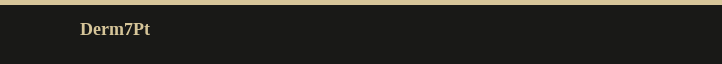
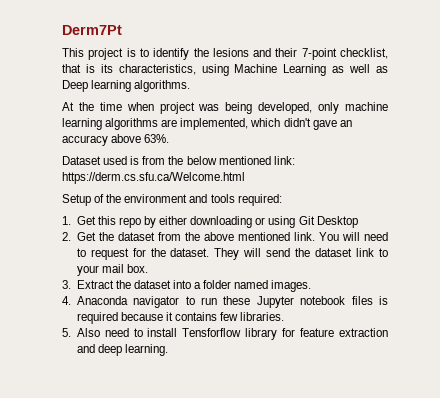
(150, 29) none -> [62,48,389,60] [62,64,389,76] [62,80,191,92] [62,102,388,114] [62,118,352,130] [62,134,170,146] [62,156,295,165] [62,172,245,184] [62,194,282,206] [62,216,358,228] [62,232,388,241] [76,248,389,260] [76,264,148,276] [62,280,312,292] [62,296,388,308] [76,312,285,324] [62,328,388,340] [76,344,168,356] // This project is to identify the lesions and their 7-point checklist, that is its characteristics, using Machine Learning as well as Deep learning algorithms. // At the time when project was being developed, only machine learning algorithms are implemented, which didn't gave an accuracy above 63%. // Dataset used is from the below mentioned link: https://derm.cs.sfu.ca/Welcome.html // Setup of the environment and tools required: // 1. Get this repo by either downloading or using Git Desktop // 2. Get the dataset from the above mentioned link. You will need to request for the dataset. They will send the dataset link to your mail box. // 3. Extract the dataset into a folder named images. // 4. Anaconda navigator to run these Jupyter notebook files is required because it contains few libraries. // 5. Also need to install Tensforflow library for feature extraction and deep learning.

